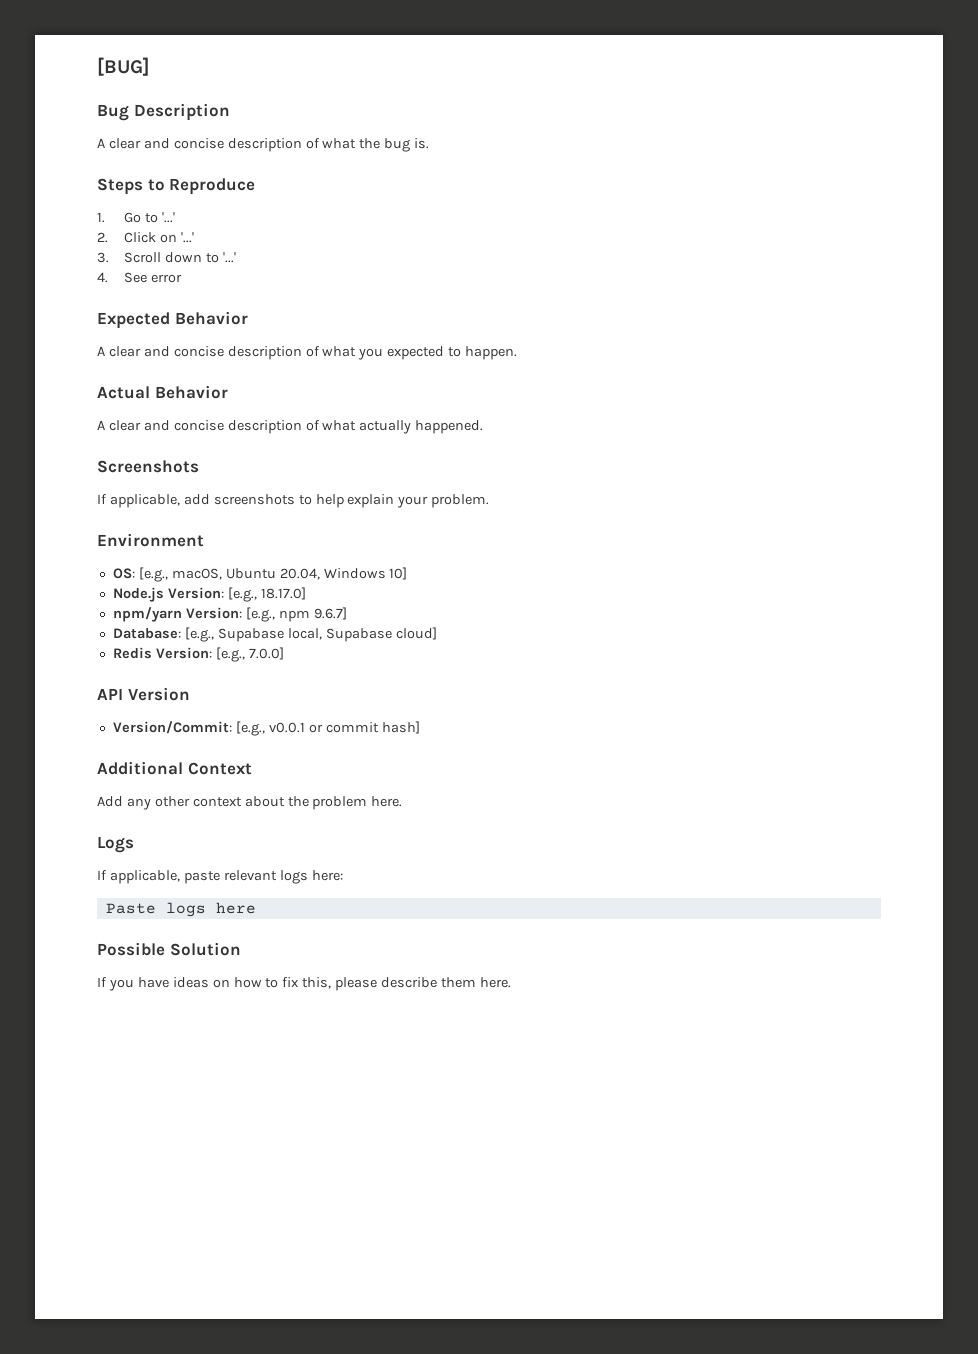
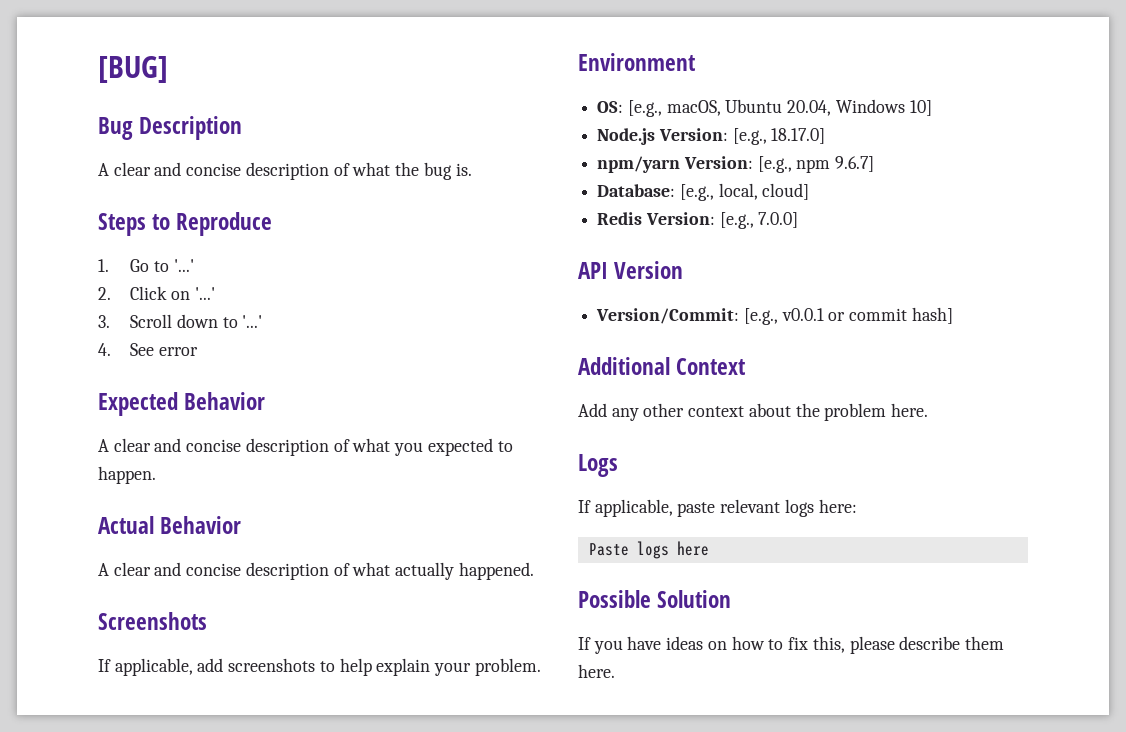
[217,628,392,642] Supabase local, Supabase -> [718,183,758,200] local,

